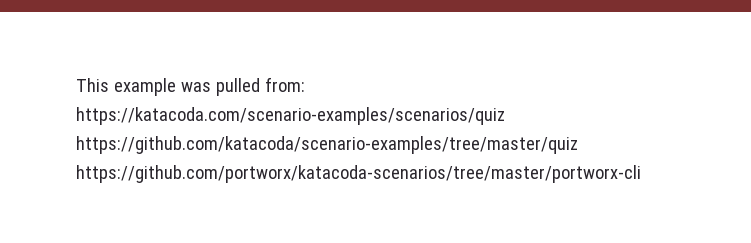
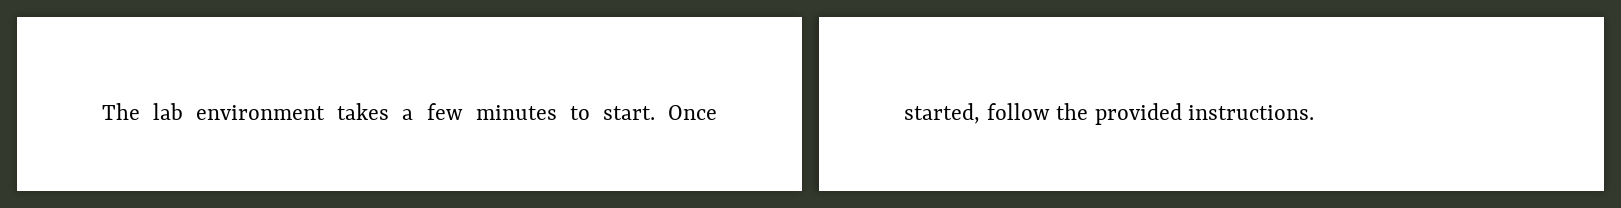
[76,77,305,96] [76,107,505,125] [76,136,578,154] [76,165,641,183] This example was pulled from: https://katacoda.com/scenario-examples/scenarios/quiz https://github.com/katacoda/scenario-examples/tree/master/quiz https://github.com/portworx/katacoda-scenarios/tree/master/portworx-cli -> [102,103,1315,125] The lab environment takes a few minutes to start. Once started, follow the provided instructions.

